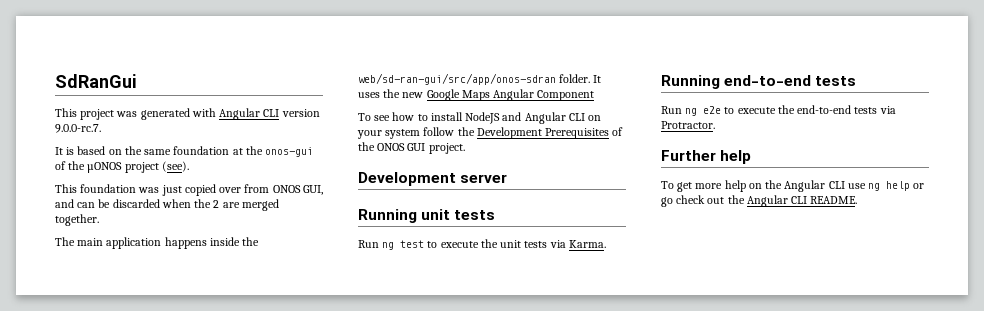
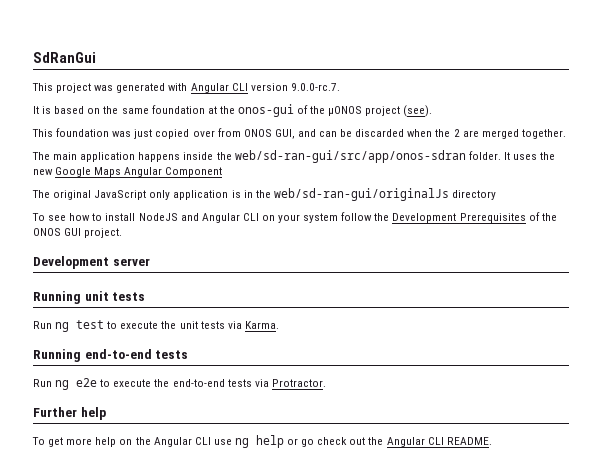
(595, 95) none -> [32,188,496,201] // The original JavaScript only application is in the web/sd-ran-gui/originalJs directory

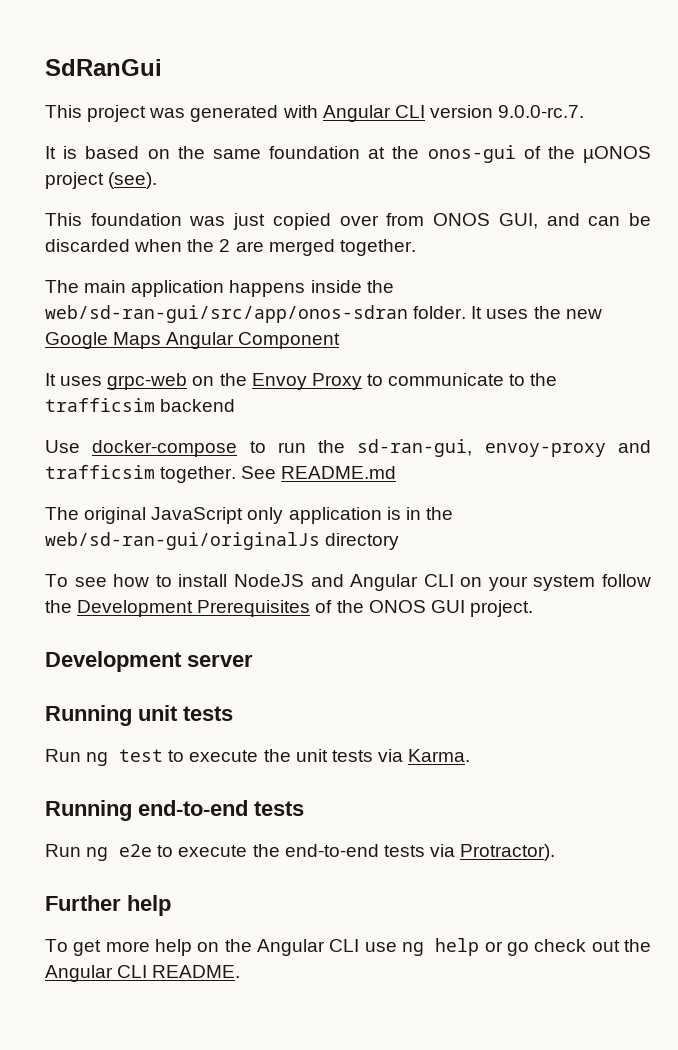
(223, 172) none -> [45,373,558,390] [45,398,236,412] [45,439,651,457] [45,465,397,483] // It uses grpc-web on the Envoy Proxy to communicate to the trafficsim backend // Use docker-compose to run the sd-ran-gui, envoy-proxy and trafficsim together. See README.md
[271,379,326,387] Protractor. -> [460,844,556,861] Protractor).

